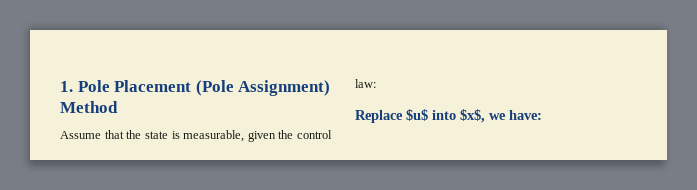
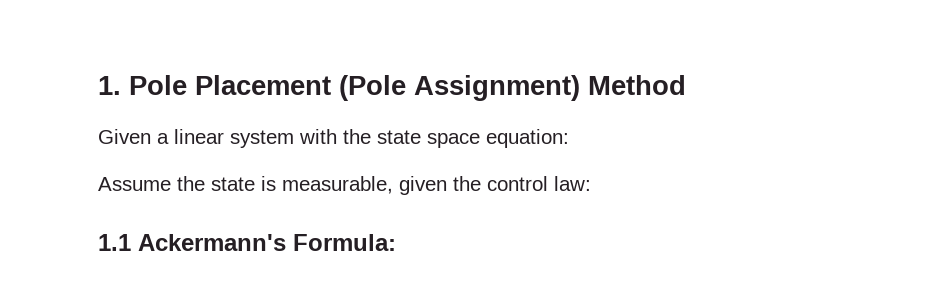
(118, 107) none -> [98,129,569,148] // Given a linear system with the state space equation:
[104,130,124,139] that -> (171, 184) none
[355,109,542,123] Replace $u$ into $x$, we have: -> [98,234,396,251] 1.1 Ackermann's Formula:

